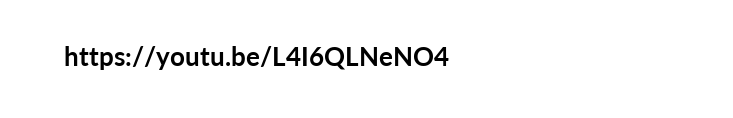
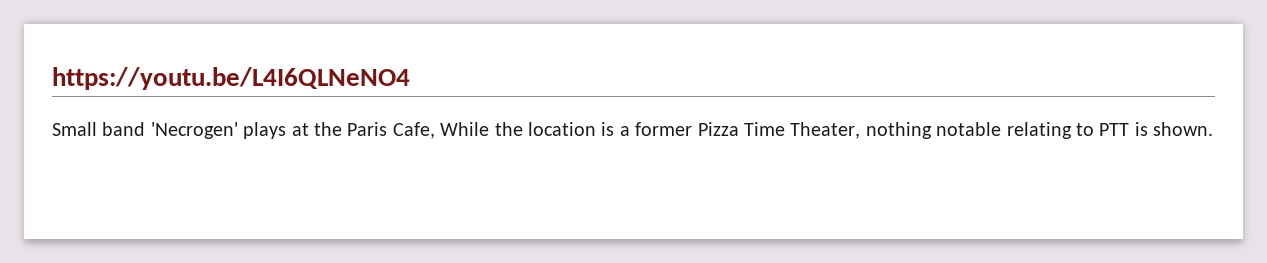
(449, 58) none -> [52,122,1214,139] // Small band 'Necrogen' plays at the Paris Cafe, While the location is a former Pizza Time Theater, nothing notable relating to PTT is shown.

